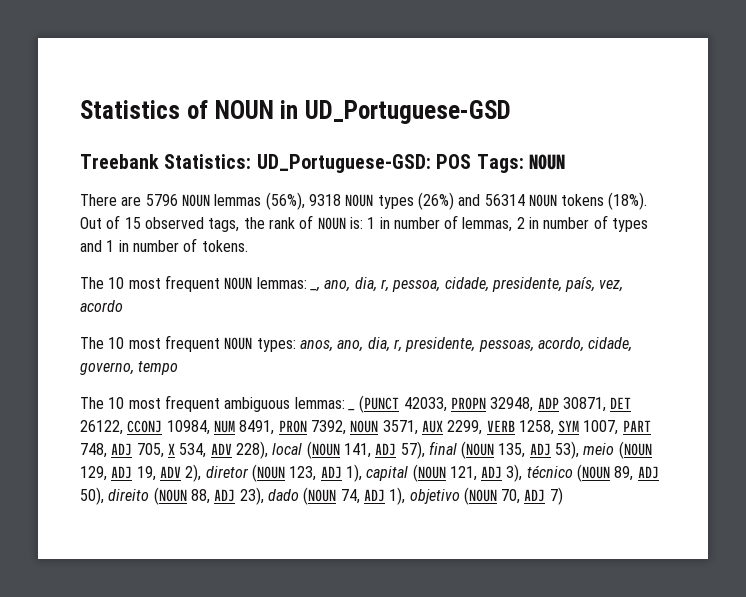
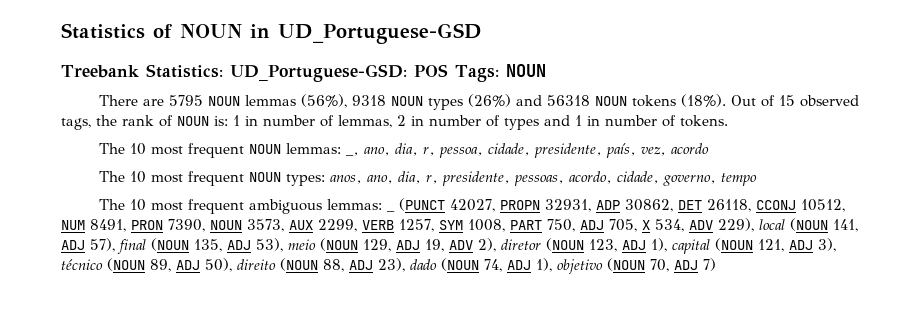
[145,194,178,206] 5796 -> [168,95,203,106] 5795
[484,194,525,206] 56314 -> [546,95,590,106] 56318
[403,397,632,412] [80,420,651,435] [80,443,107,458] 42033, PROPN 32948, ADP 30871, DET 26122, CCONJ 10984, NUM 8491, PRON 7392, NOUN 3571, AUX 2299, VERB 1258, SYM 1007, PART 748, -> [449,199,845,212] [61,219,575,232] 42027, PROPN 32931, ADP 30862, DET 26118, CCONJ 10512, NUM 8491, PRON 7390, NOUN 3573, AUX 2299, VERB 1257, SYM 1008, PART 750,
[235,441,268,459] 228), -> [718,218,754,232] 229),

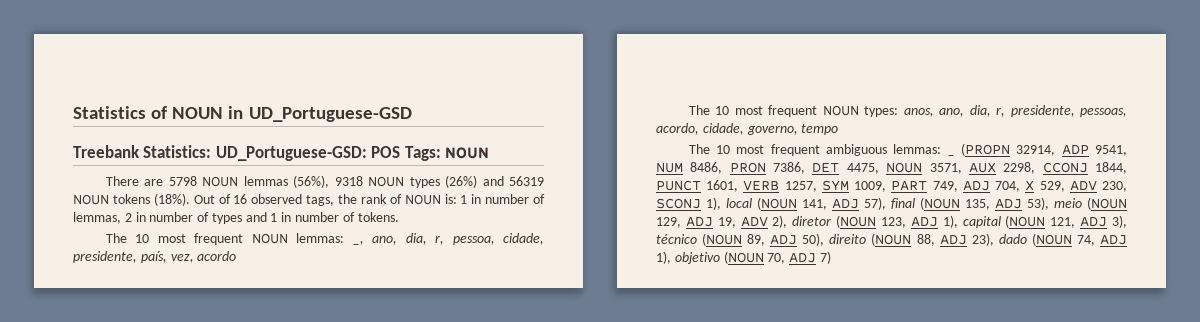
[168,95,203,106] 5795 -> [168,176,197,186] 5798
[546,95,590,106] 56318 -> [508,176,544,186] 56319
[778,95,795,106] 15 -> [233,194,248,204] 16
[398,198,845,212] [61,218,754,232] (PUNCT 42027, PROPN 32931, ADP 30862, DET 26118, CCONJ 10512, NUM 8491, PRON 7390, NOUN 3573, AUX 2299, VERB 1257, SYM 1008, PART 750, ADJ 705, X 534, ADV 229), -> [960,143,1127,156] [656,162,1127,174] [656,180,1127,192] [656,197,721,210] (PROPN 32914, ADP 9541, NUM 8486, PRON 7386, DET 4475, NOUN 3571, AUX 2298, CCONJ 1844, PUNCT 1601, VERB 1257, SYM 1009, PART 749, ADJ 704, X 529, ADV 230, SCONJ 1),

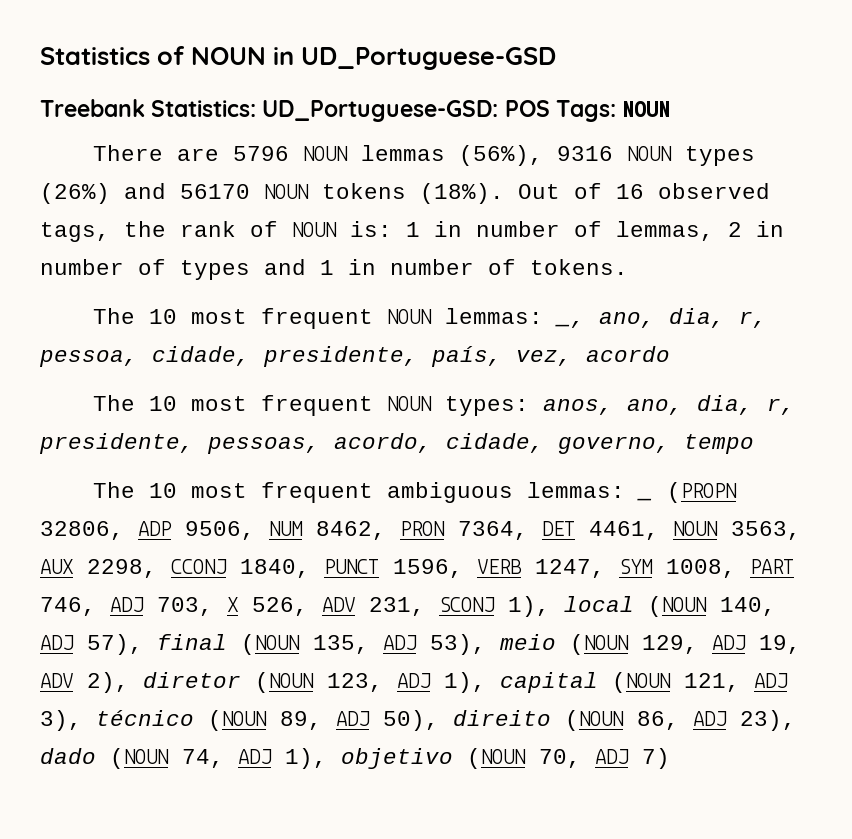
[168,176,197,186] 5798 -> [232,146,289,161] 5796
[334,176,363,186] 9318 -> [556,146,613,161] 9316
[508,176,544,186] 56319 -> [180,184,250,199] 56170
[1016,144,1127,156] [656,162,1127,174] [656,180,1127,192] 32914, ADP 9541, NUM 8486, PRON 7386, DET 4475, NOUN 3571, AUX 2298, CCONJ 1844, PUNCT 1601, VERB 1257, SYM 1009, PART 749, ADJ 704, X 529, ADV 230, -> [40,521,801,540] [40,559,794,578] [40,597,425,616] 32806, ADP 9506, NUM 8462, PRON 7364, DET 4461, NOUN 3563, AUX 2298, CCONJ 1840, PUNCT 1596, VERB 1247, SYM 1008, PART 746, ADJ 703, X 526, ADV 231,
[802,199,827,210] 141, -> [720,597,776,616] 140,
[916,234,935,246] 88, -> [637,711,679,730] 86,

